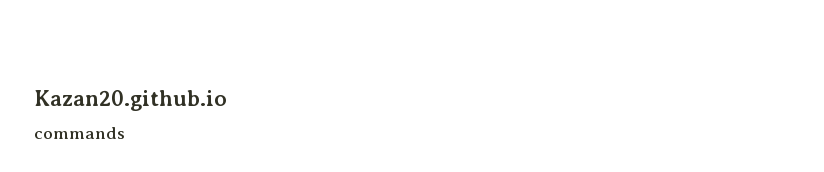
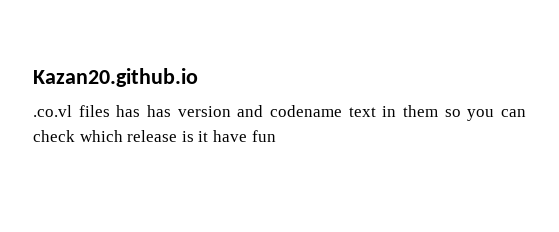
[34,127,125,139] commands -> [33,105,526,121] [33,130,276,142] .co.vl files has has version and codename text in them so you can check which release is it have fun

